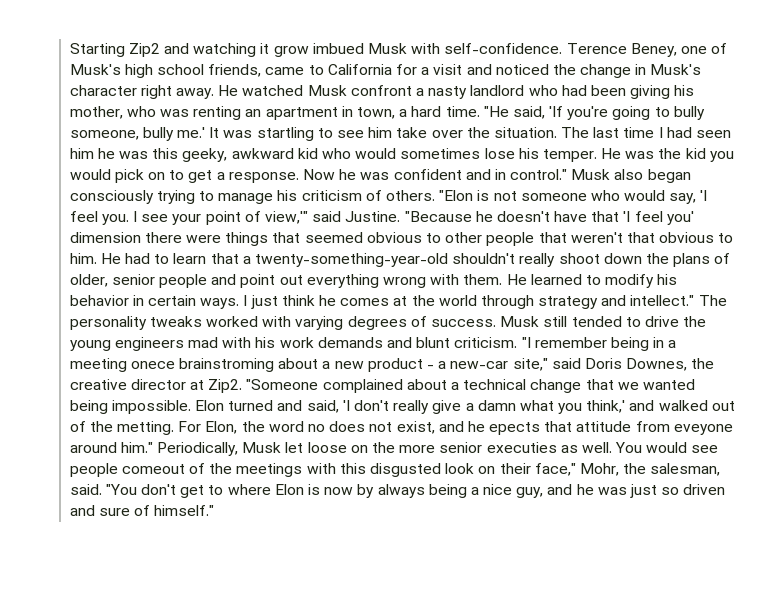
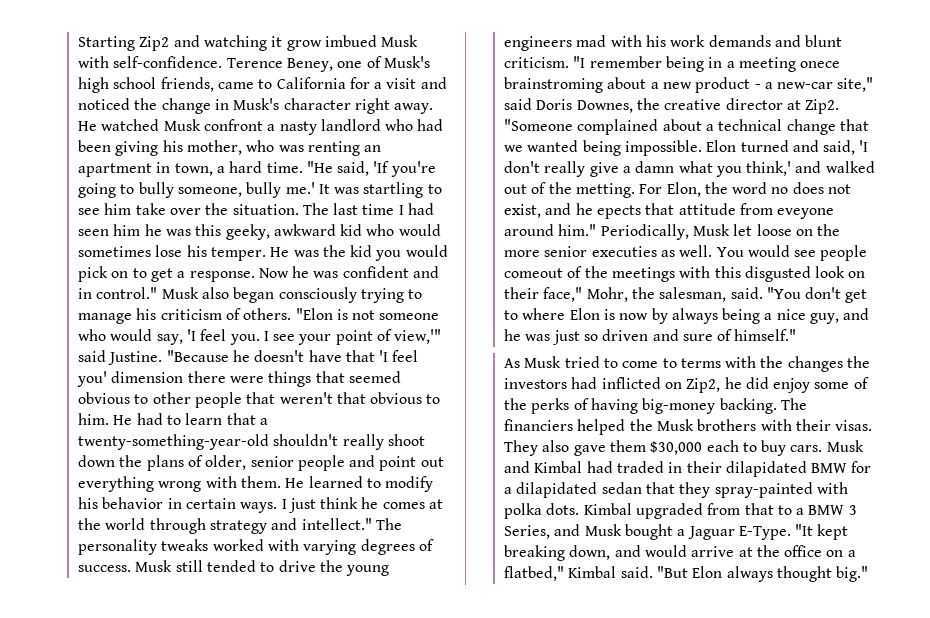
(215, 510) none -> [503,356,871,372] [503,377,869,393] [503,398,807,414] [503,419,873,435] [503,440,864,456] [503,461,872,477] [503,482,848,498] [503,503,857,519] [503,524,849,540] [503,545,856,561] [503,566,869,582] // As Musk tried to come to terms with the changes the investors had inflicted on Zip2, he did enjoy some of the perks of having big-money backing. The financiers helped the Musk brothers with their visas. They also gave them $30,000 each to buy cars. Musk and Kimbal had traded in their dilapidated BMW for a dilapidated sedan that they spray-painted with polka dots. Kimbal upgraded from that to a BMW 3 Series, and Musk bought a Jaguar E-Type. "It kept breaking down, and would arrive at the office on a flatbed," Kimbal said. "But Elon always thought big."

